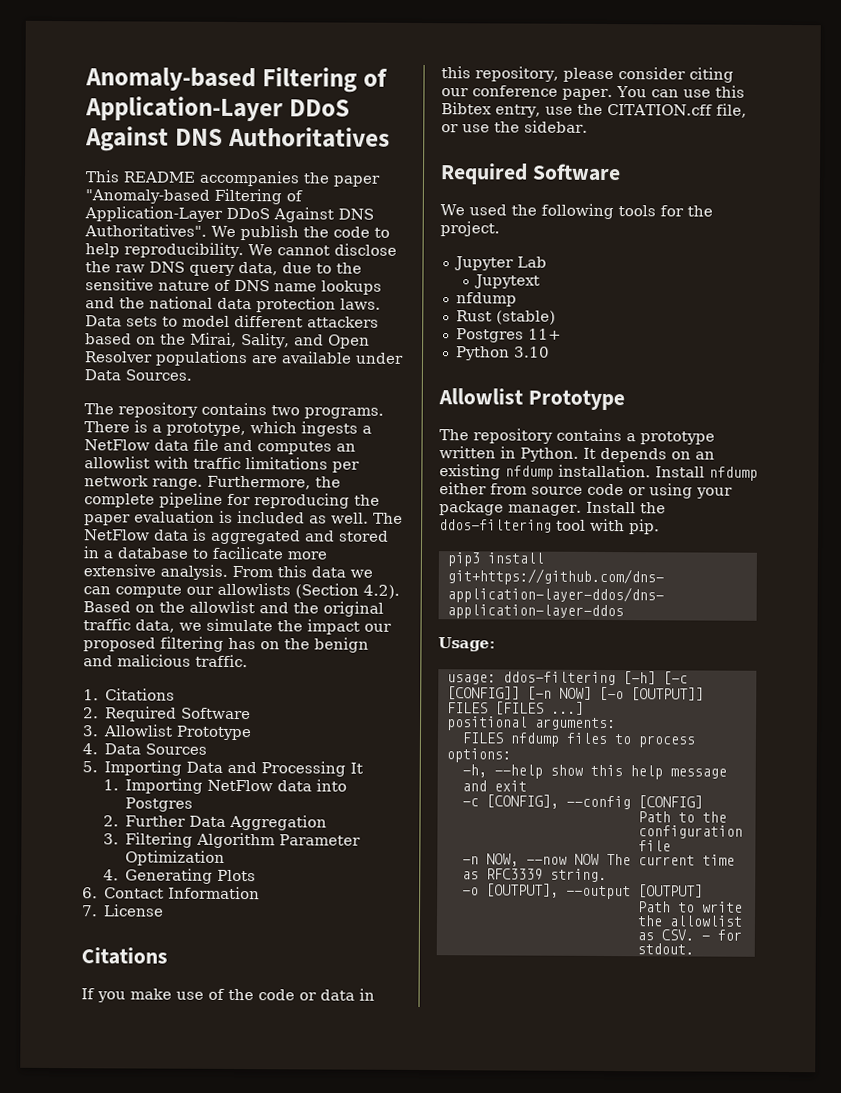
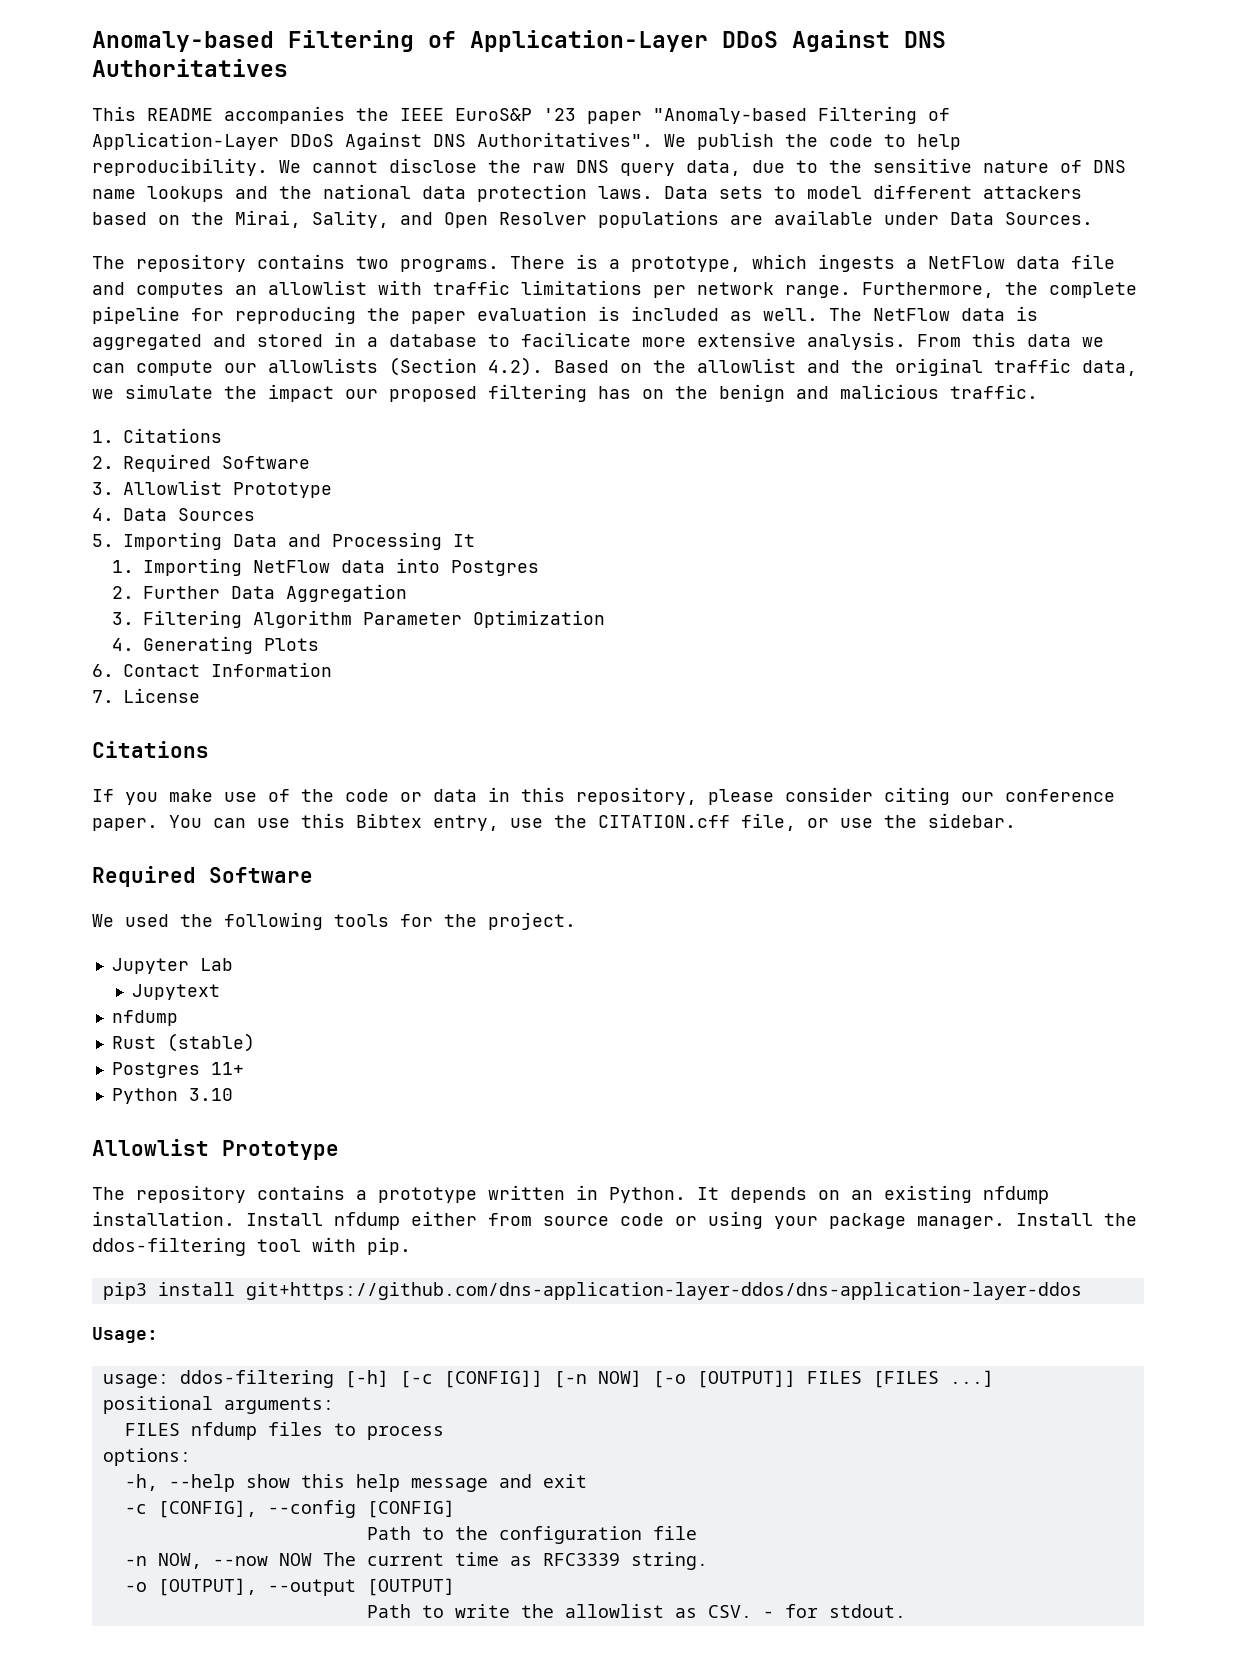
(330, 178) none -> [400,108,576,121] IEEE EuroS&P '23

